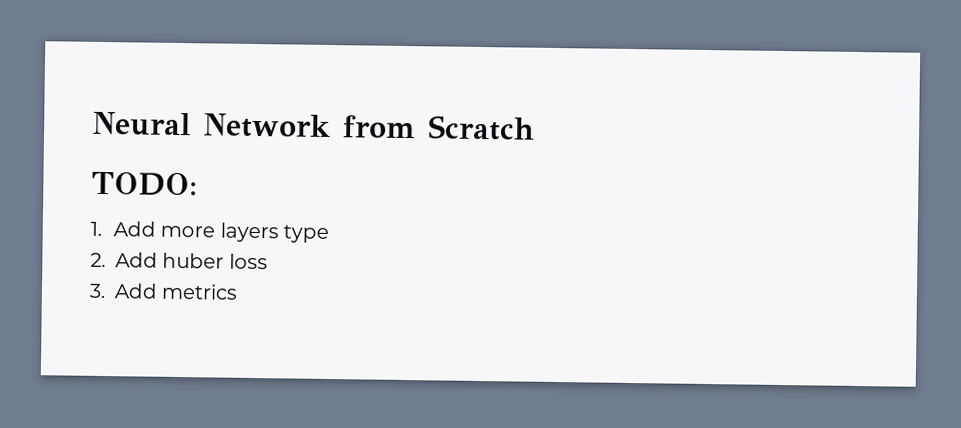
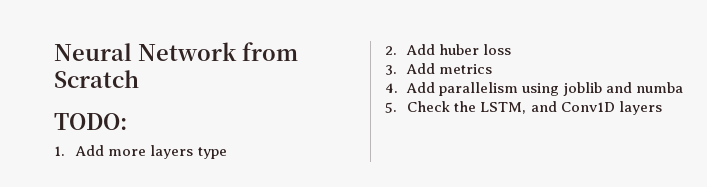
(239, 291) none -> [385,82,683,96] [385,101,662,115] // 4. Add parallelism using joblib and numba // 5. Check the LSTM, and Conv1D layers

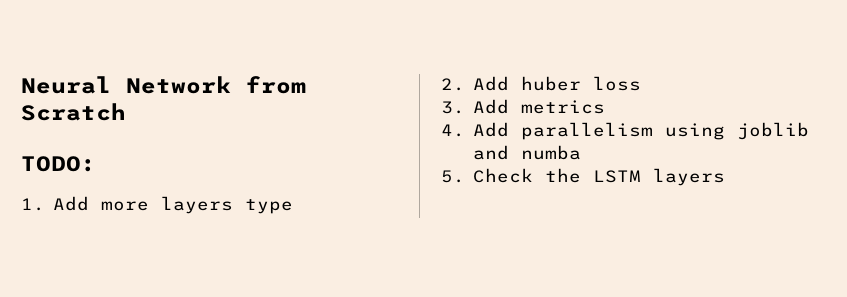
[480,101,615,114] LSTM, and Conv1D -> [593,170,642,183] LSTM

